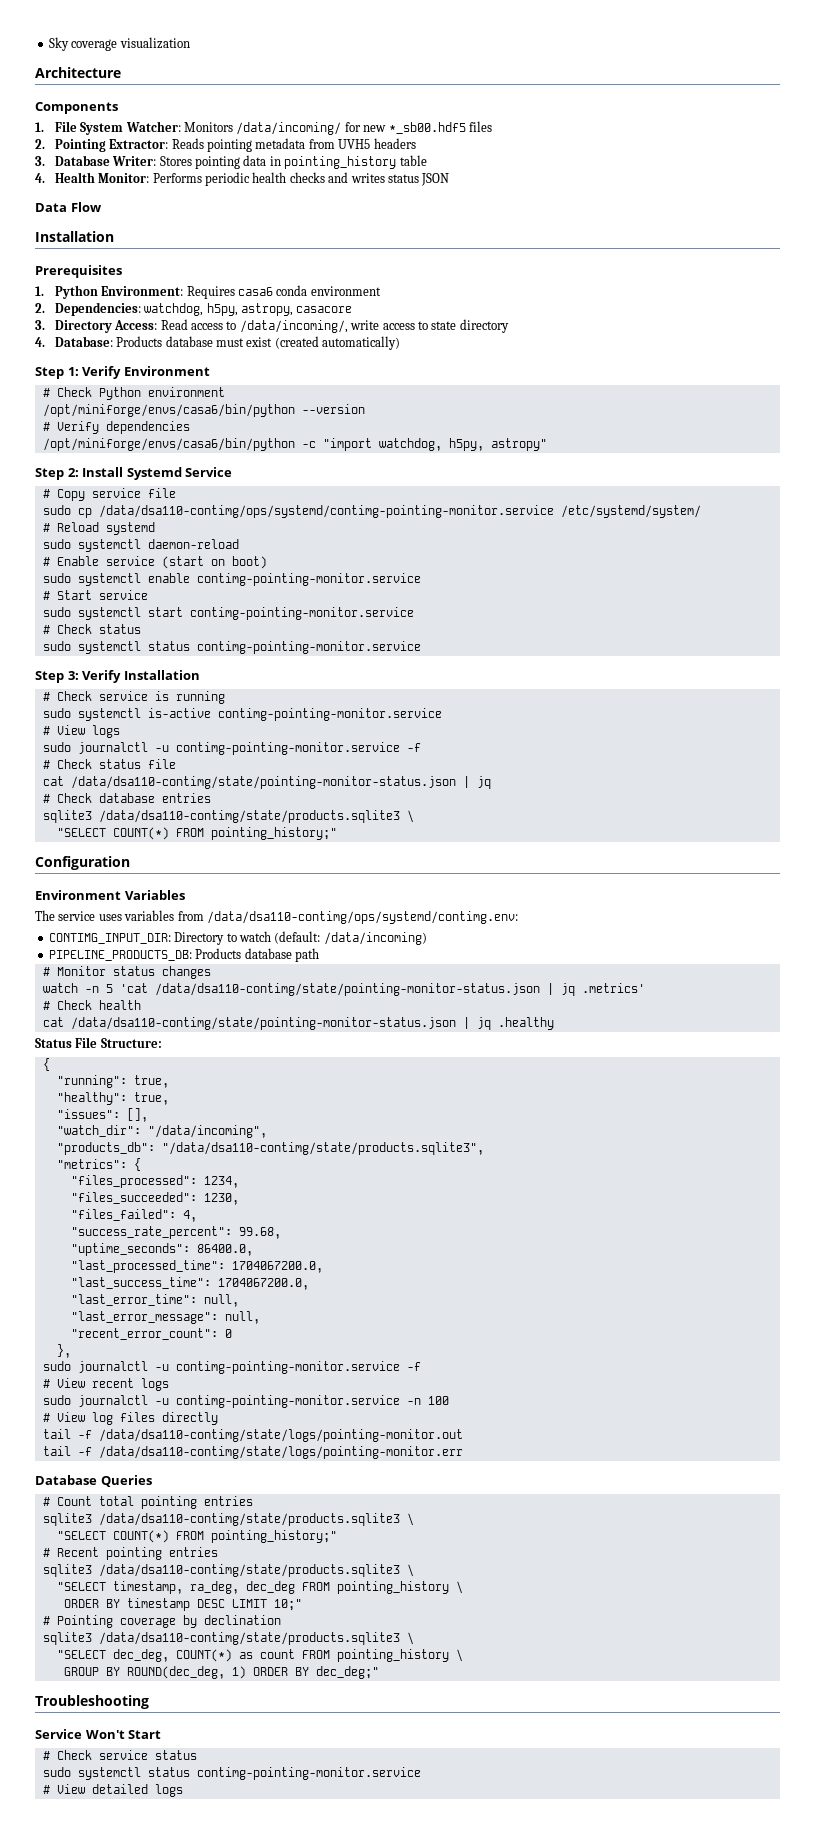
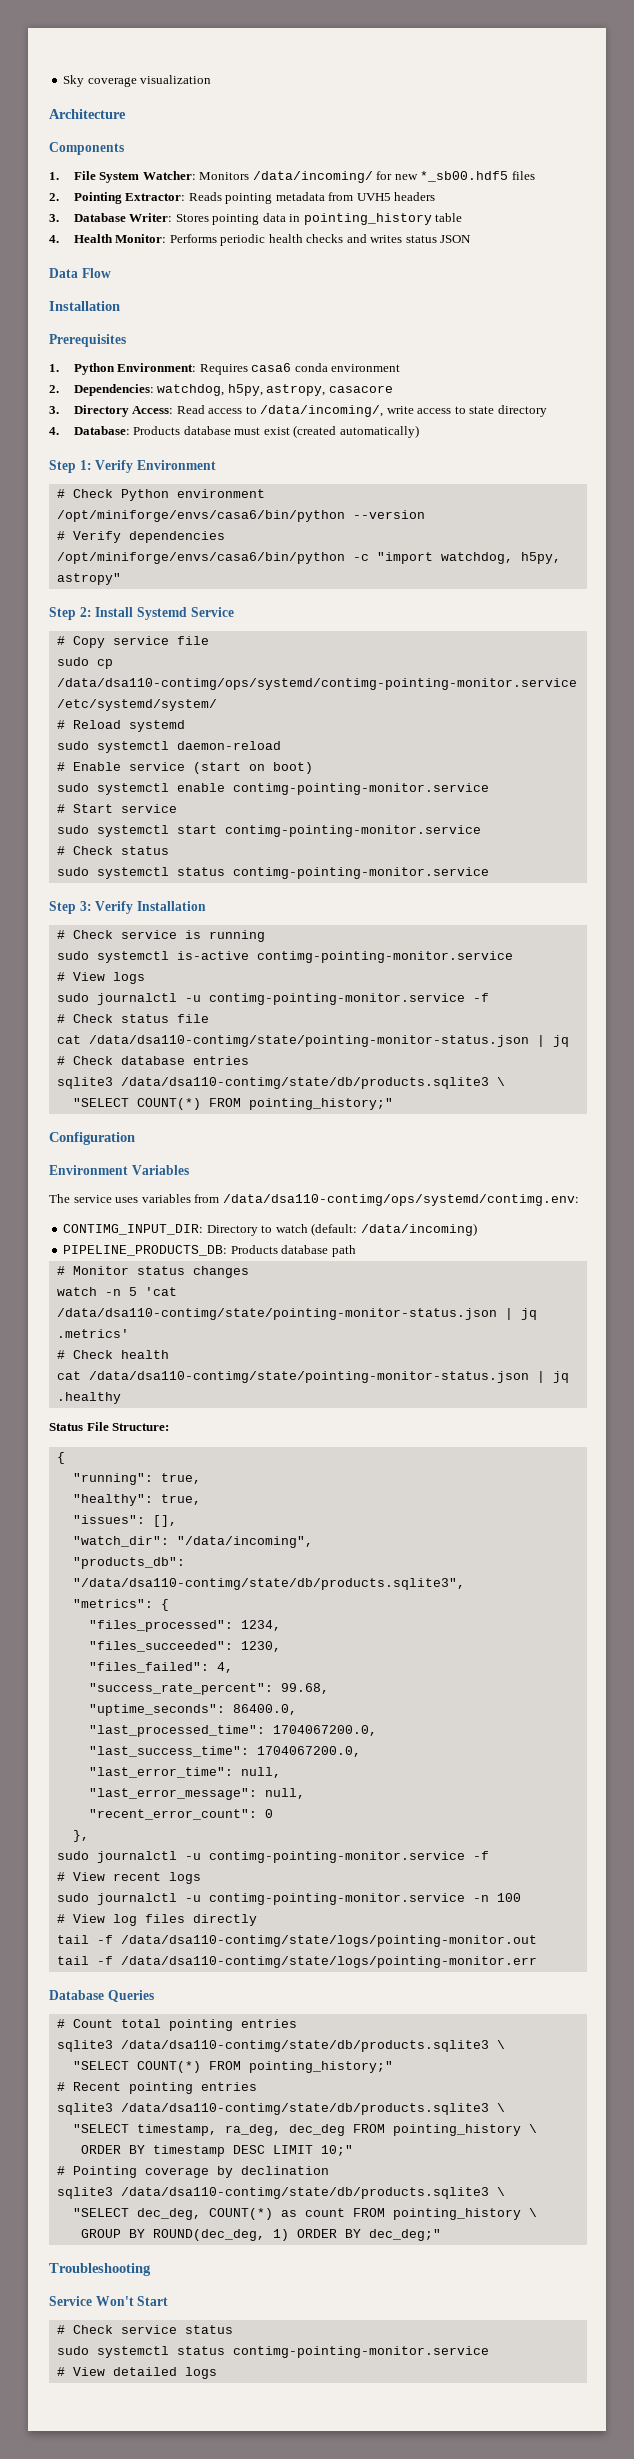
[98,810,400,823] /data/dsa110-contimg/state/products.sqlite3 -> [120,1077,489,1089] /data/dsa110-contimg/state/db/products.sqlite3
[161,1142,484,1155] "/data/dsa110-contimg/state/products.sqlite3", -> [72,1578,465,1590] "/data/dsa110-contimg/state/db/products.sqlite3",
[98,1513,400,1526] /data/dsa110-contimg/state/products.sqlite3 -> [120,2040,489,2052] /data/dsa110-contimg/state/db/products.sqlite3
[98,1564,400,1577] /data/dsa110-contimg/state/products.sqlite3 -> [120,2103,489,2115] /data/dsa110-contimg/state/db/products.sqlite3
[98,1632,400,1645] /data/dsa110-contimg/state/products.sqlite3 -> [120,2187,489,2199] /data/dsa110-contimg/state/db/products.sqlite3

